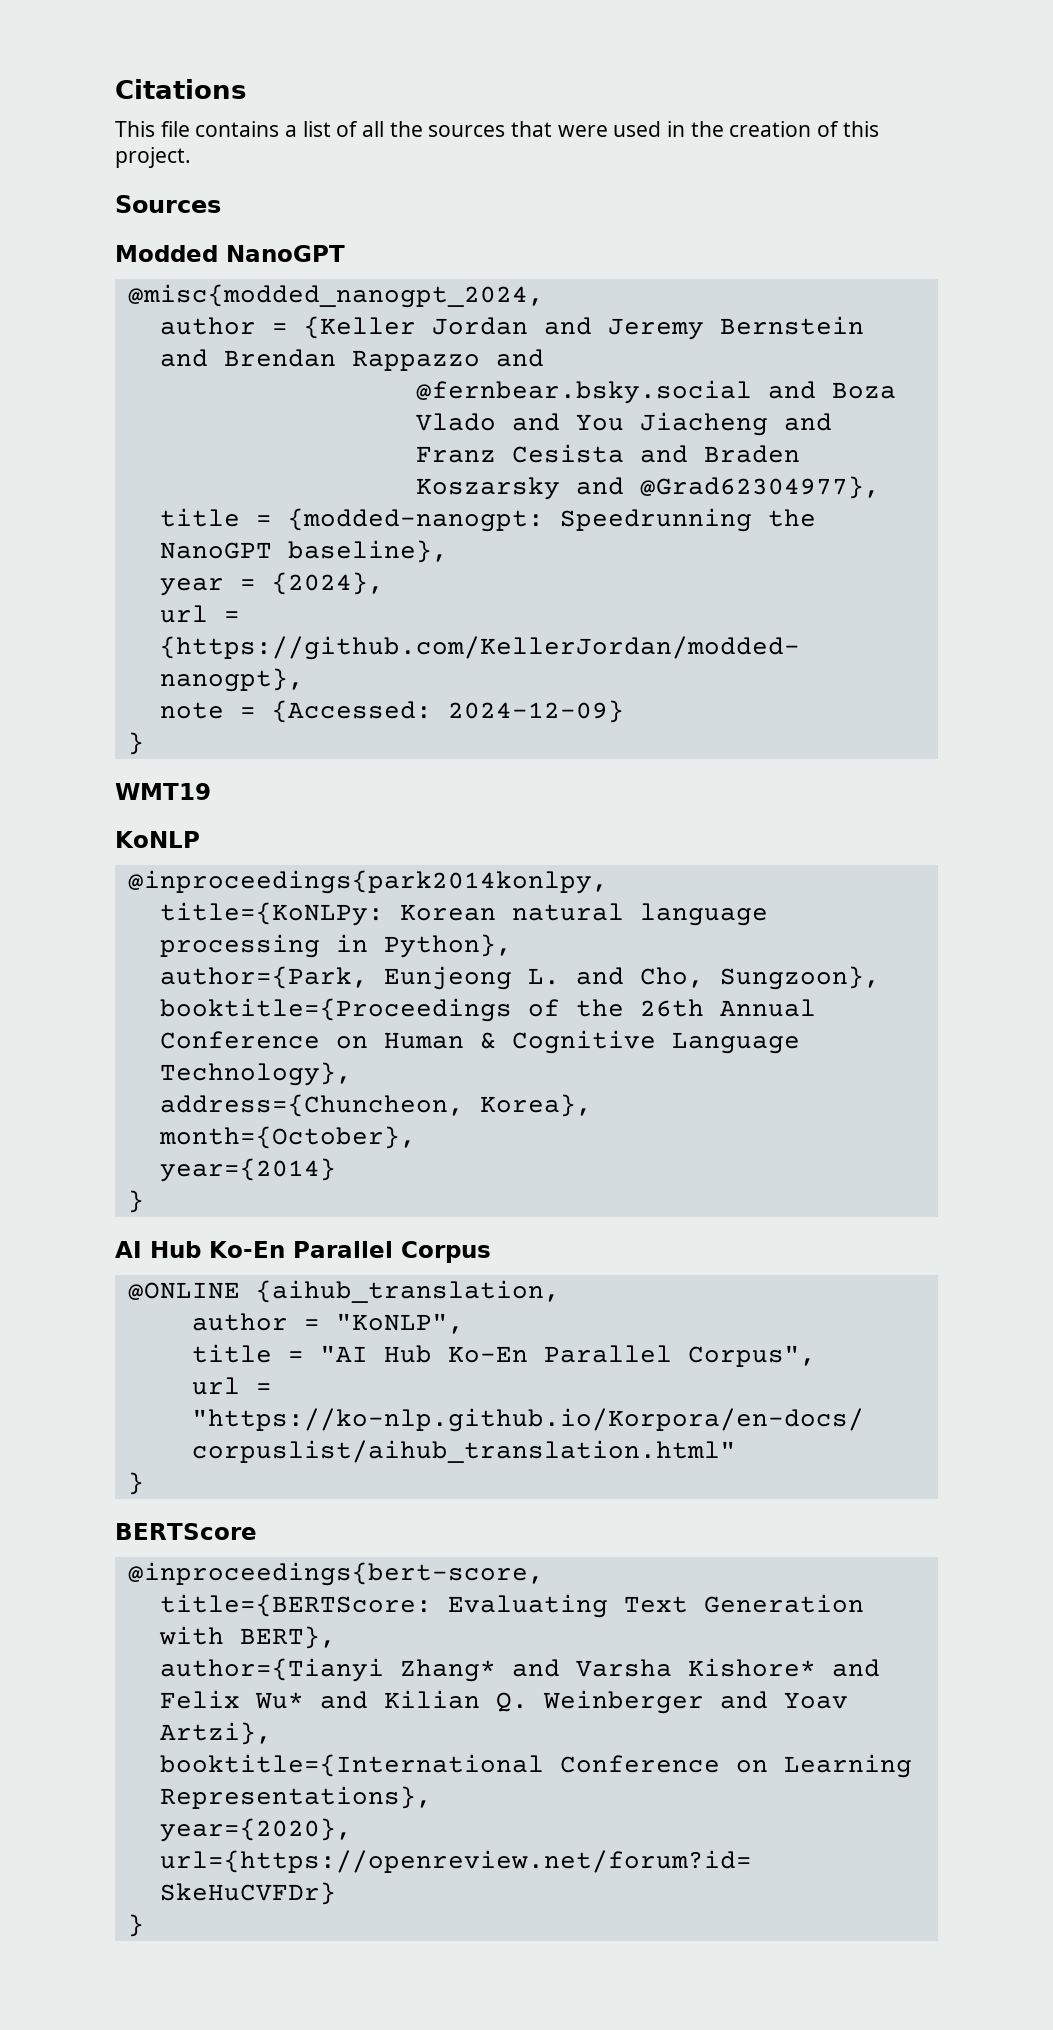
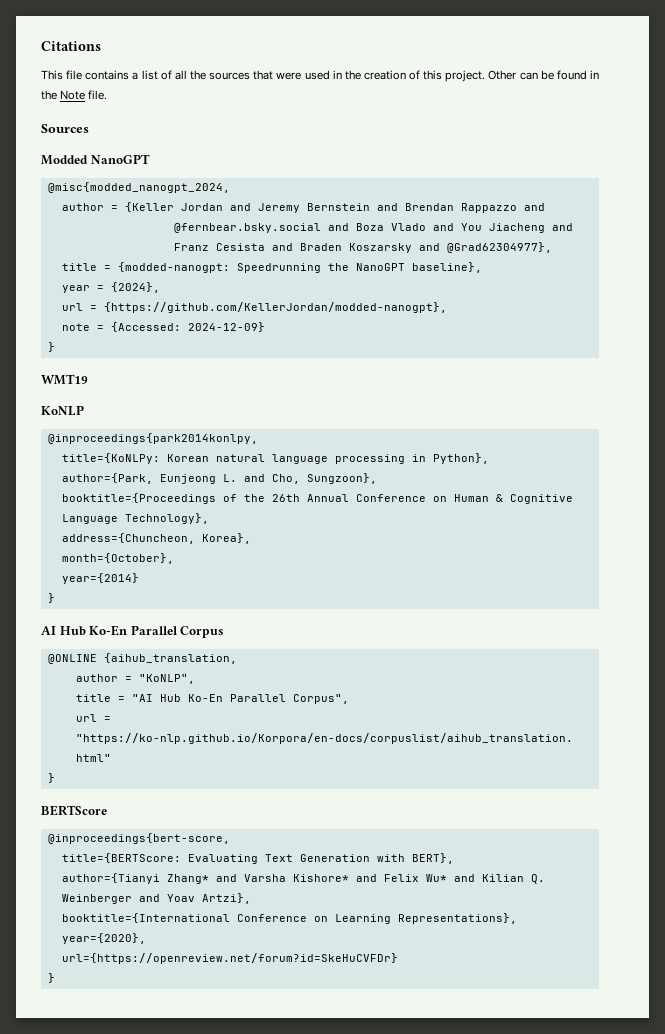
(191, 157) none -> [488,70,599,80] [41,90,108,100] Other can be found in the Note file.

